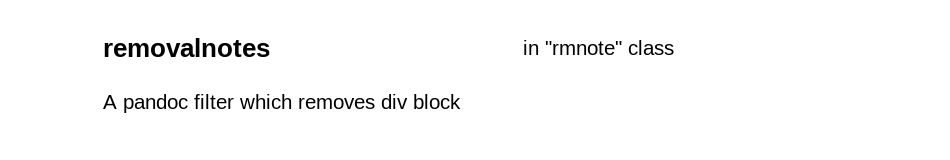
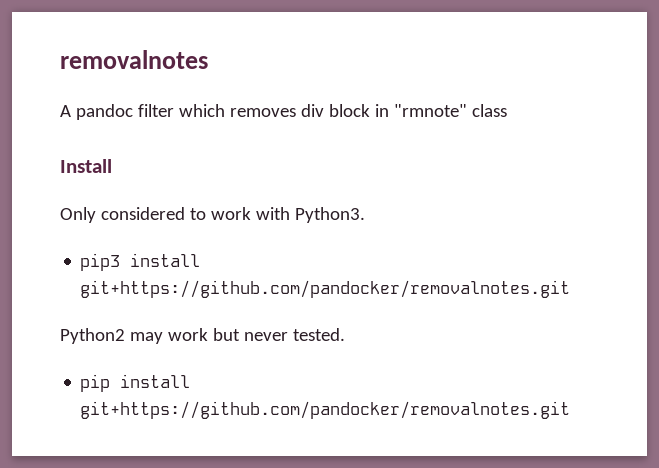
(674, 47) none -> [60,159,112,173] [60,207,365,223] [80,253,201,271] [80,280,571,298] [60,328,345,344] [80,374,191,392] [80,401,571,419] // Install // Only considered to work with Python3. // pip3 install git+https://github.com/pandocker/removalnotes.git // Python2 may work but never tested. // pip install git+https://github.com/pandocker/removalnotes.git

